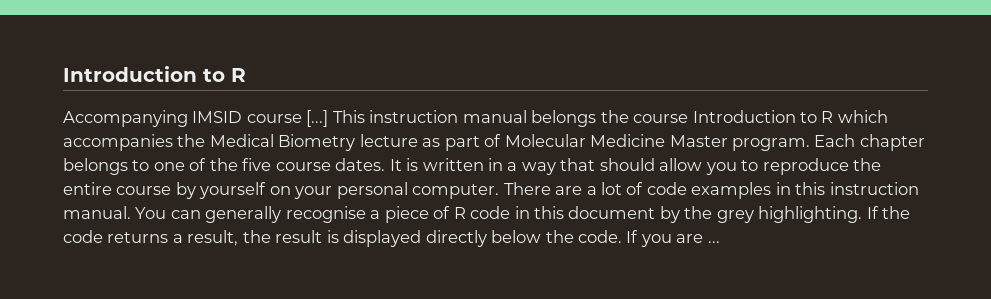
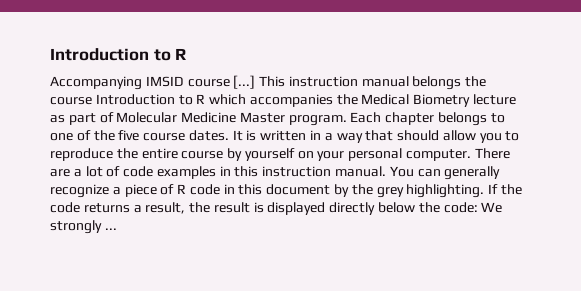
[285,206,366,223] recognise -> [50,184,109,198] recognize
[578,230,704,247] code. If you are -> [443,202,503,213] [50,220,102,234] code: We strongly

